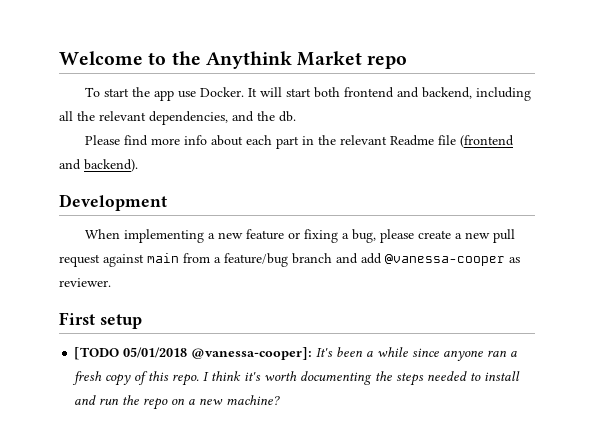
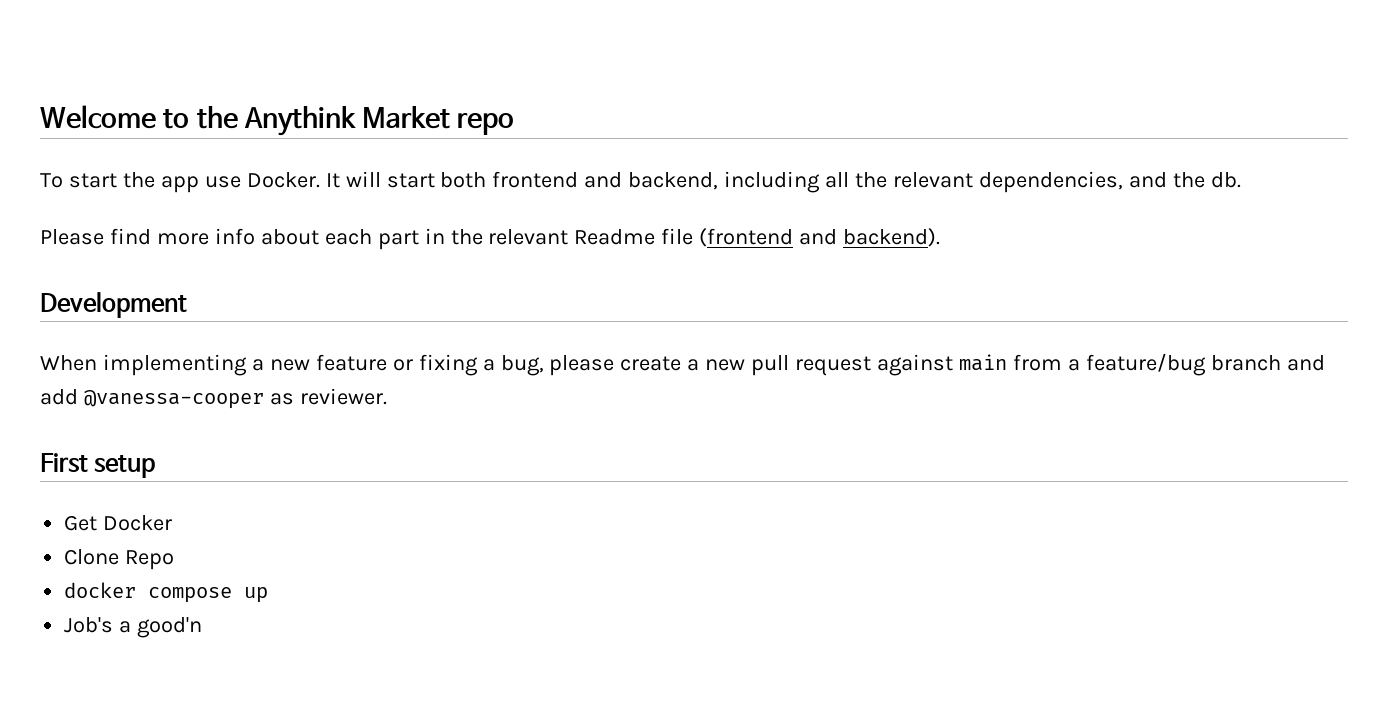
[74,347,518,361] [72,371,521,386] [74,395,281,410] [TODO 05/01/2018 @vanessa-cooper]: It's been a while since anyone ran a fresh copy of this repo. I think it's worth documenting the steps needed to install and run the repo on a new machine? -> [64,515,173,531] [64,549,175,570] [64,582,269,603] [64,617,203,638] Get Docker // Clone Repo // docker compose up // Job's a good'n

